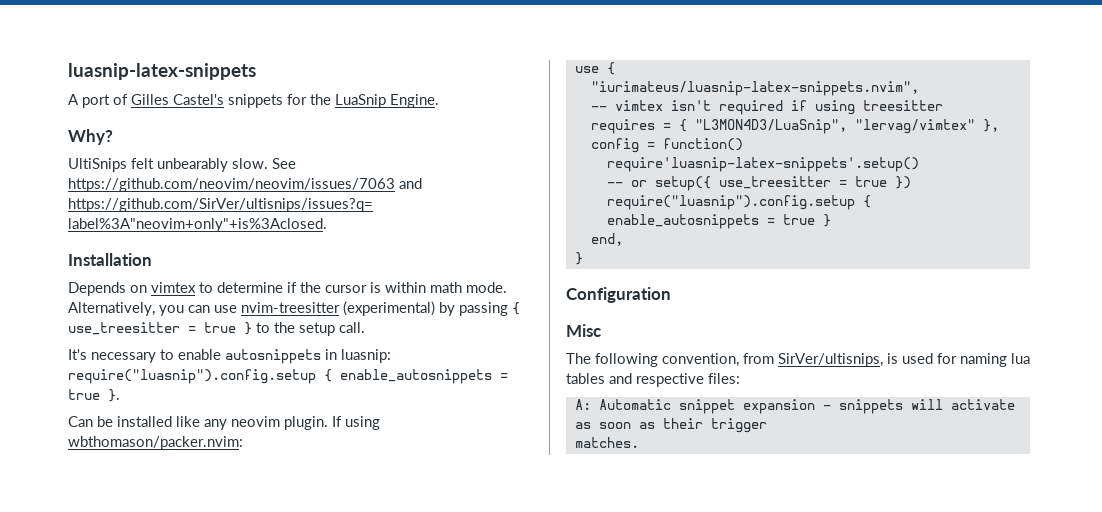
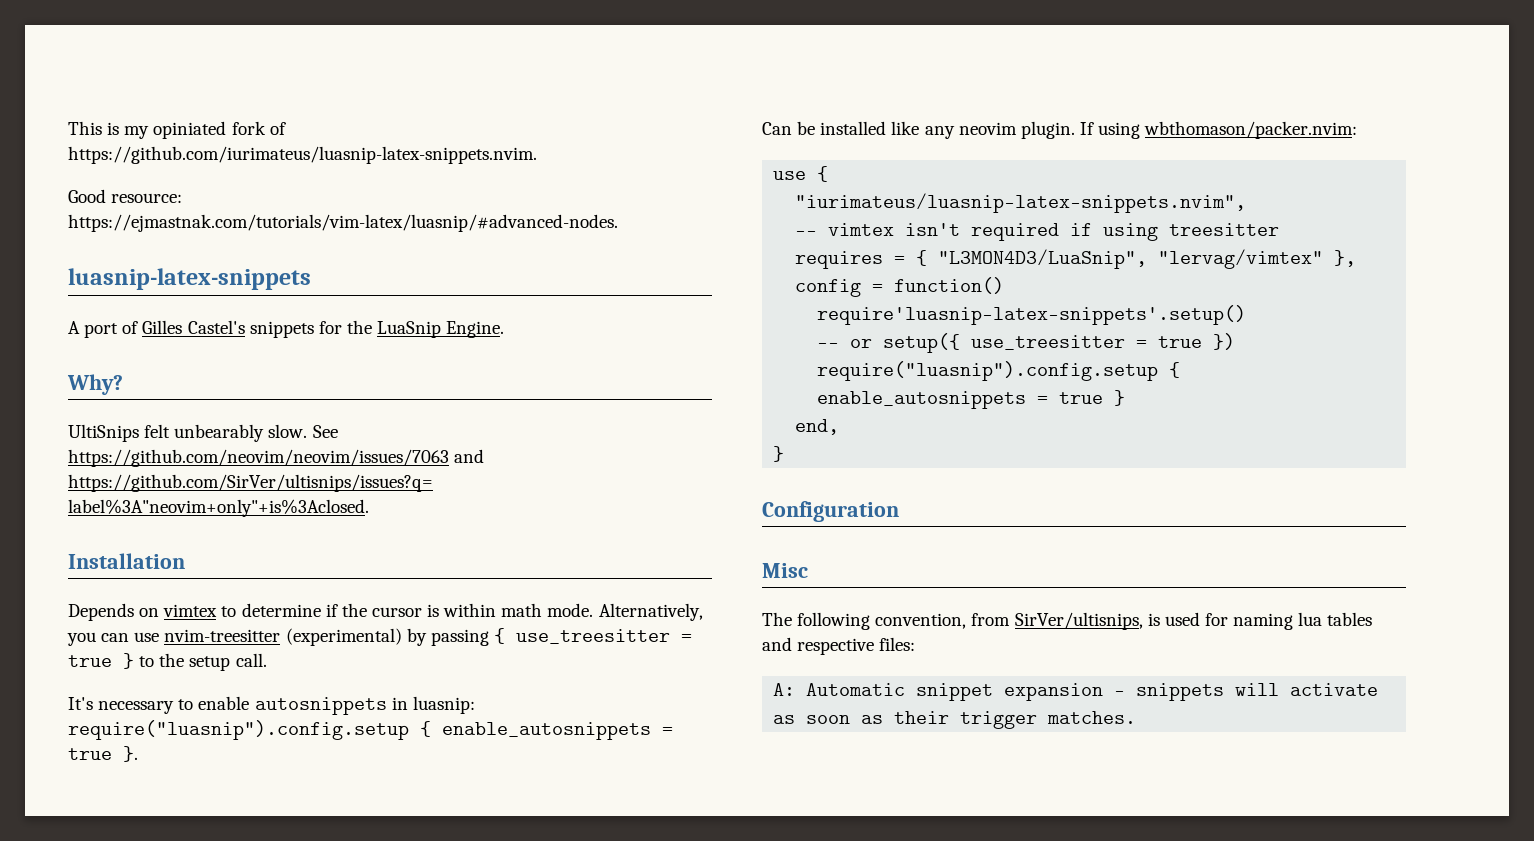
(68, 71) none -> [68,121,286,139] [68,146,537,164] [68,189,183,203] [68,214,618,232] This is my opiniated fork of https://github.com/iurimateus/luasnip-latex-snippets.nvim. // Good resource: https://ejmastnak.com/tutorials/vim-latex/luasnip/#advanced-nodes. //
(767, 425) // -> (1038, 720) none

